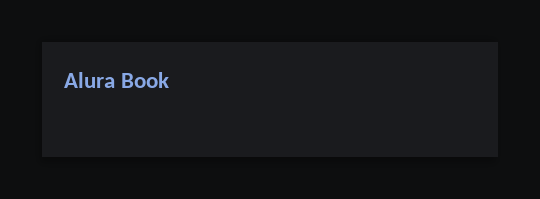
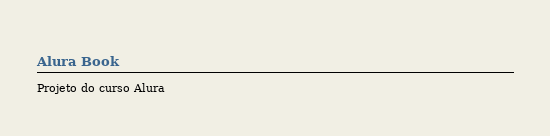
(170, 80) none -> [37,83,165,94] // Projeto do curso Alura

